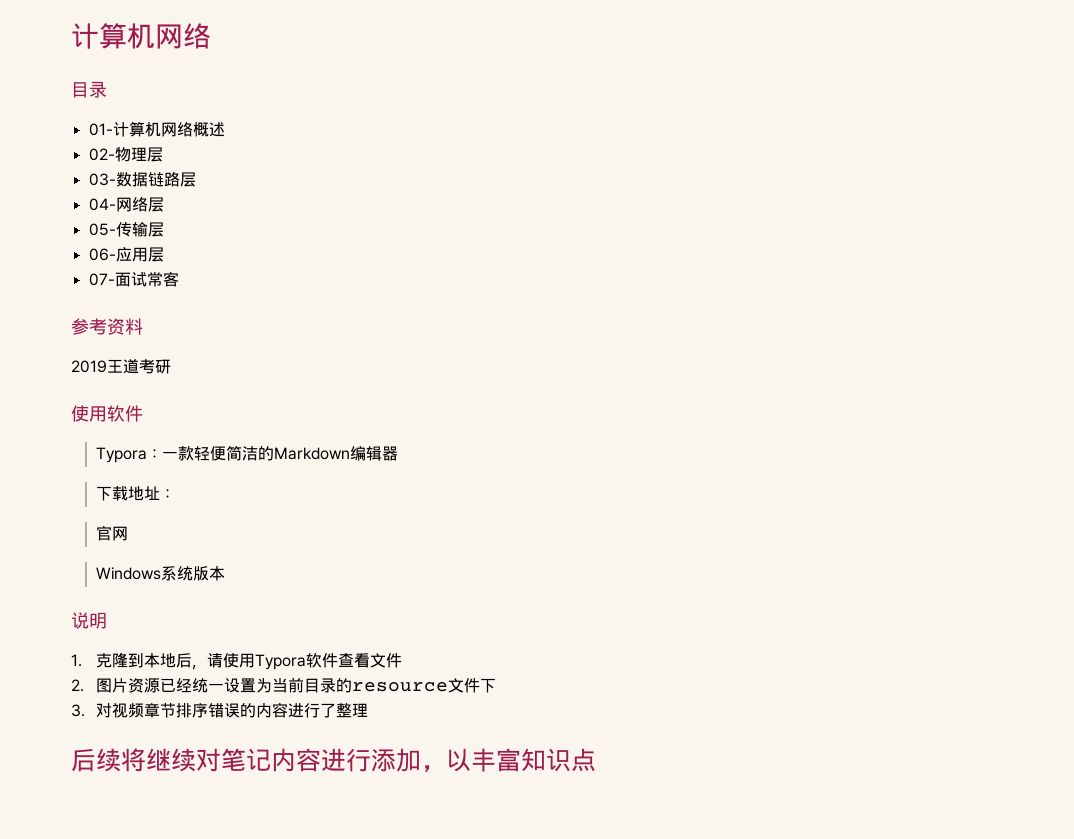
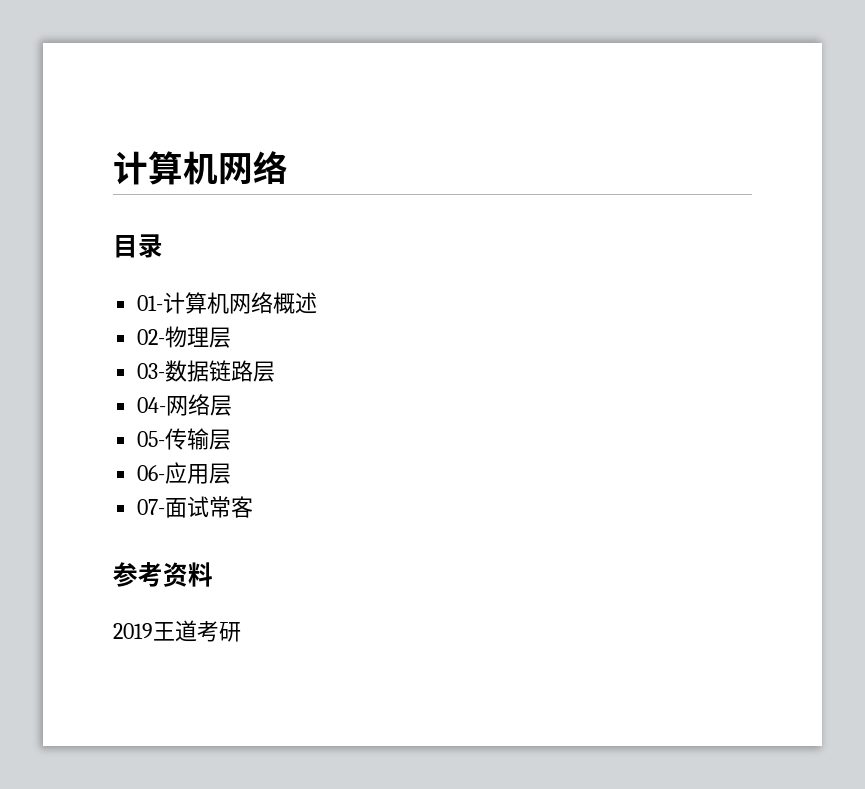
[71,405,143,422] [96,445,399,463] [96,486,176,501] [96,525,129,541] [96,566,226,581] [71,612,107,629] [71,652,403,670] [71,677,497,693] [71,702,369,718] [71,748,596,773] // 使用软件 // Typora：一款轻便简洁的Markdown编辑器 // 下载地址： // 官网 // Windows系统版本 // 说明 // 1.克隆到本地后，请使用Typora软件查看文件 // 2.图片资源已经统一设置为当前目录的resource文件下 // 3.对视频章节排序错误的内容进行了整理 // 后续将继续对笔记内容进行添加，以丰富知识点 -> (241, 632) none

